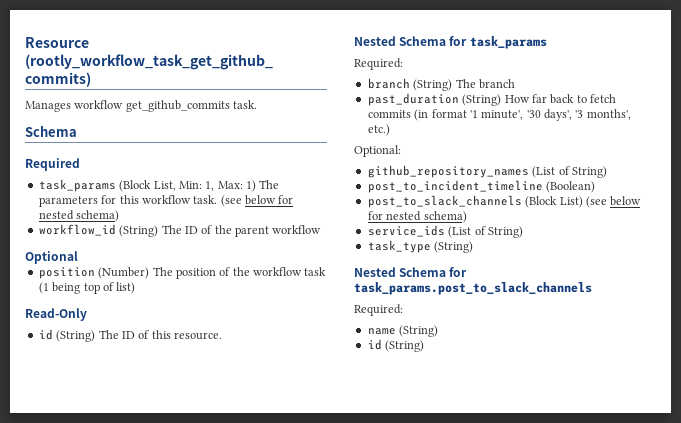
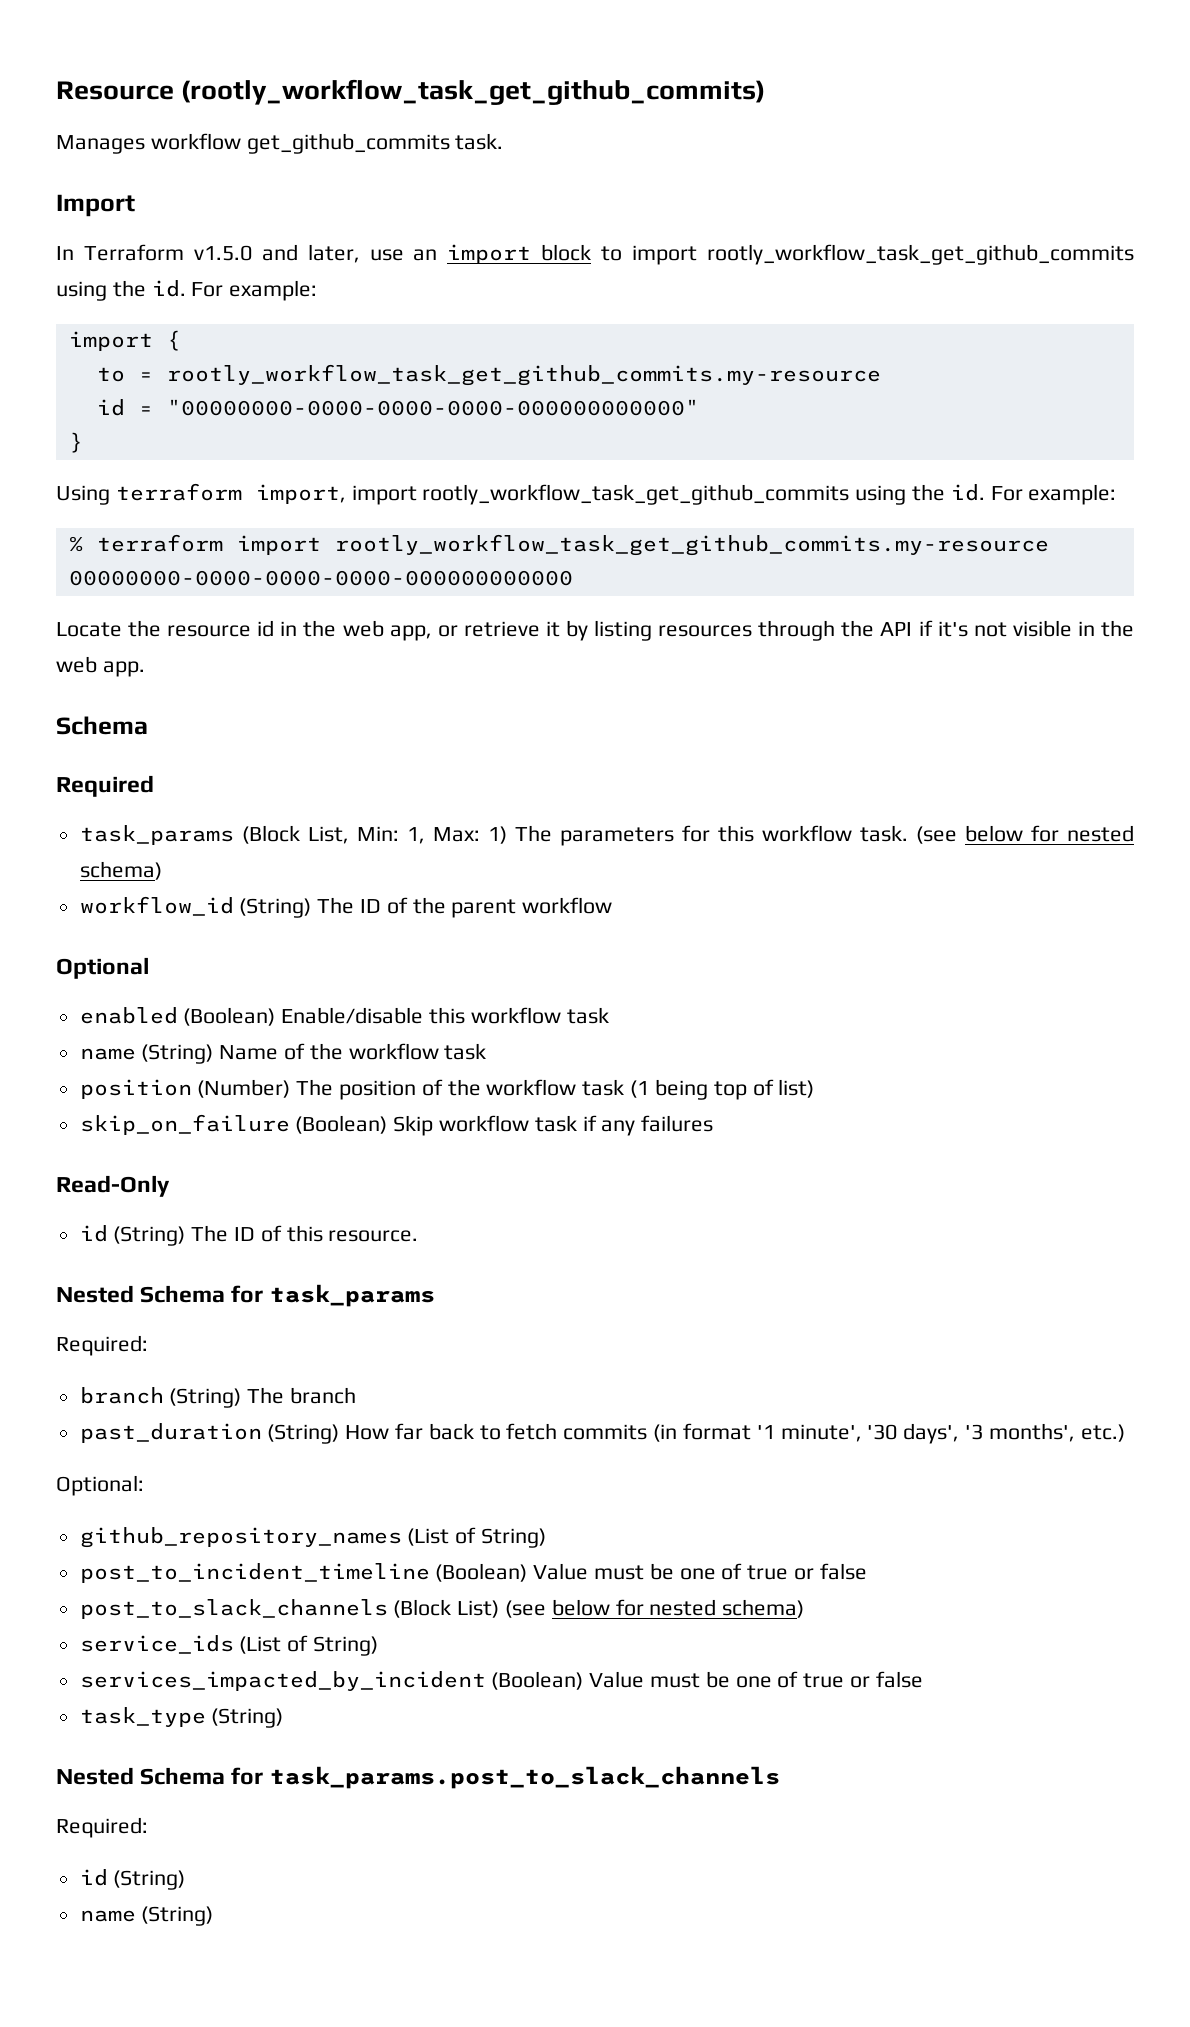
(258, 104) none -> [56,194,135,217] [56,244,1134,265] [56,280,318,301] [68,330,181,351] [96,364,881,386] [96,399,699,416] [68,432,83,453] [56,483,1117,505] [68,534,1049,556] [68,570,573,586] [56,620,1134,641] [56,656,145,677] // Import // In Terraform v1.5.0 and later, use an import block to import rootly_workflow_task_get_github_commits using the id. For example: // import { // to = rootly_workflow_task_get_github_commits.my-resource // id = "00000000-0000-0000-0000-000000000000" // } // Using terraform import, import rootly_workflow_task_get_github_commits using the id. For example: // % terraform import rootly_workflow_task_get_github_commits.my-resource 00000000-0000-0000-0000-000000000000 // Locate the resource id in the web app, or retrieve it by listing resources through the API if it's not visible in the web app.
(78, 257) none -> [79,1007,609,1026] [79,1043,487,1064] // enabled (Boolean) Enable/disable this workflow task // name (String) Name of the workflow task
(136, 288) none -> [79,1114,714,1136] // skip_on_failure (Boolean) Skip workflow task if any failures
(596, 187) none -> [533,1563,867,1580] Value must be one of true or false
(523, 232) none -> [79,1671,923,1691] // services_impacted_by_incident (Boolean) Value must be one of true or false
[367,325,439,337] [367,339,425,352] // name (String) // id (String) -> [79,1869,186,1890] [79,1906,214,1926] // id (String) // name (String)

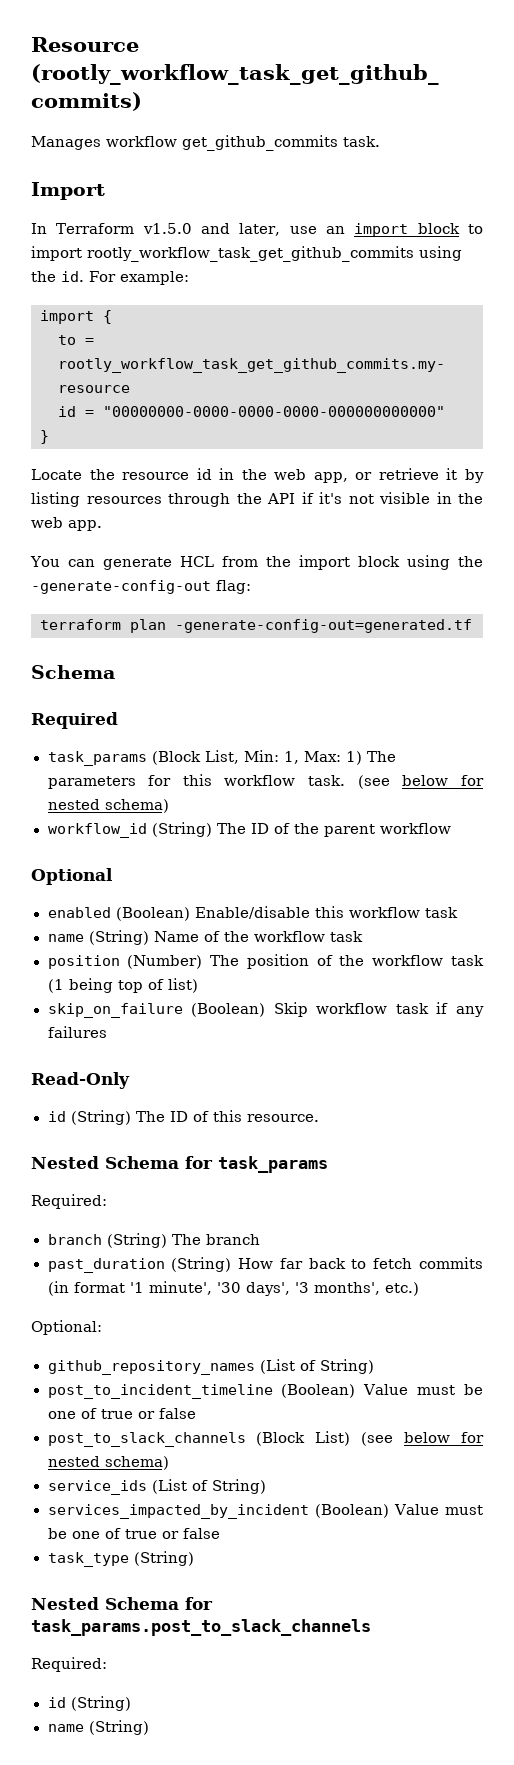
[56,483,1117,505] [68,534,1049,556] [68,570,573,586] // Using terraform import, import rootly_workflow_task_get_github_commits using the id. For example: // % terraform import rootly_workflow_task_get_github_commits.my-resource 00000000-0000-0000-0000-000000000000 -> (49, 437) none
(145, 669) none -> [30,555,483,570] [31,580,251,594] [40,619,472,633] // You can generate HCL from the import block using the -generate-config-out flag: // terraform plan -generate-config-out=generated.tf

